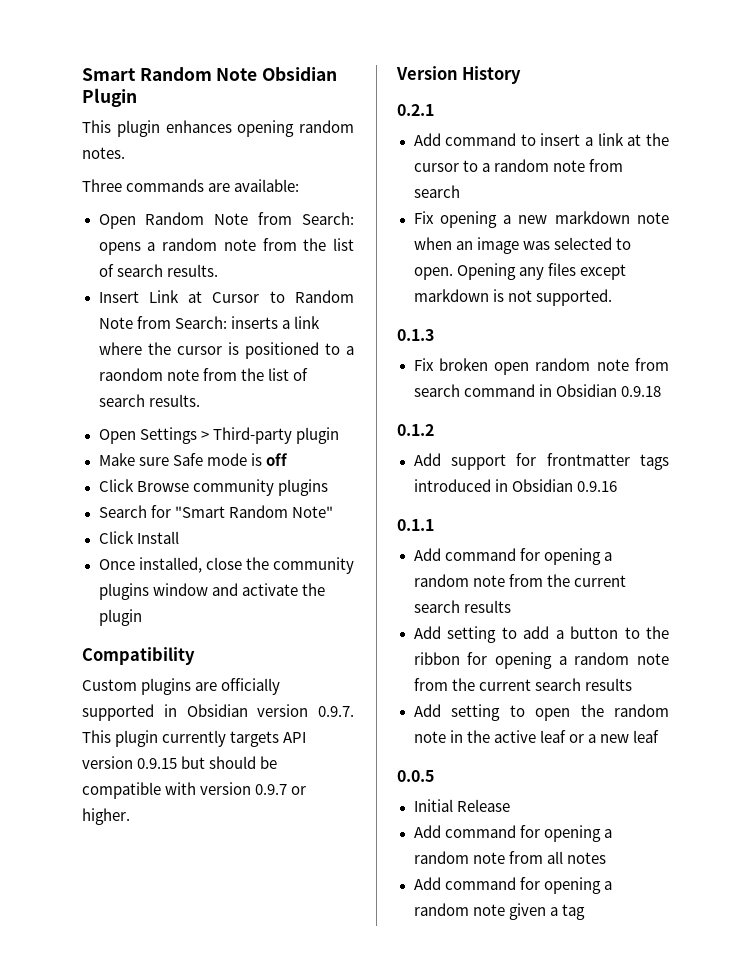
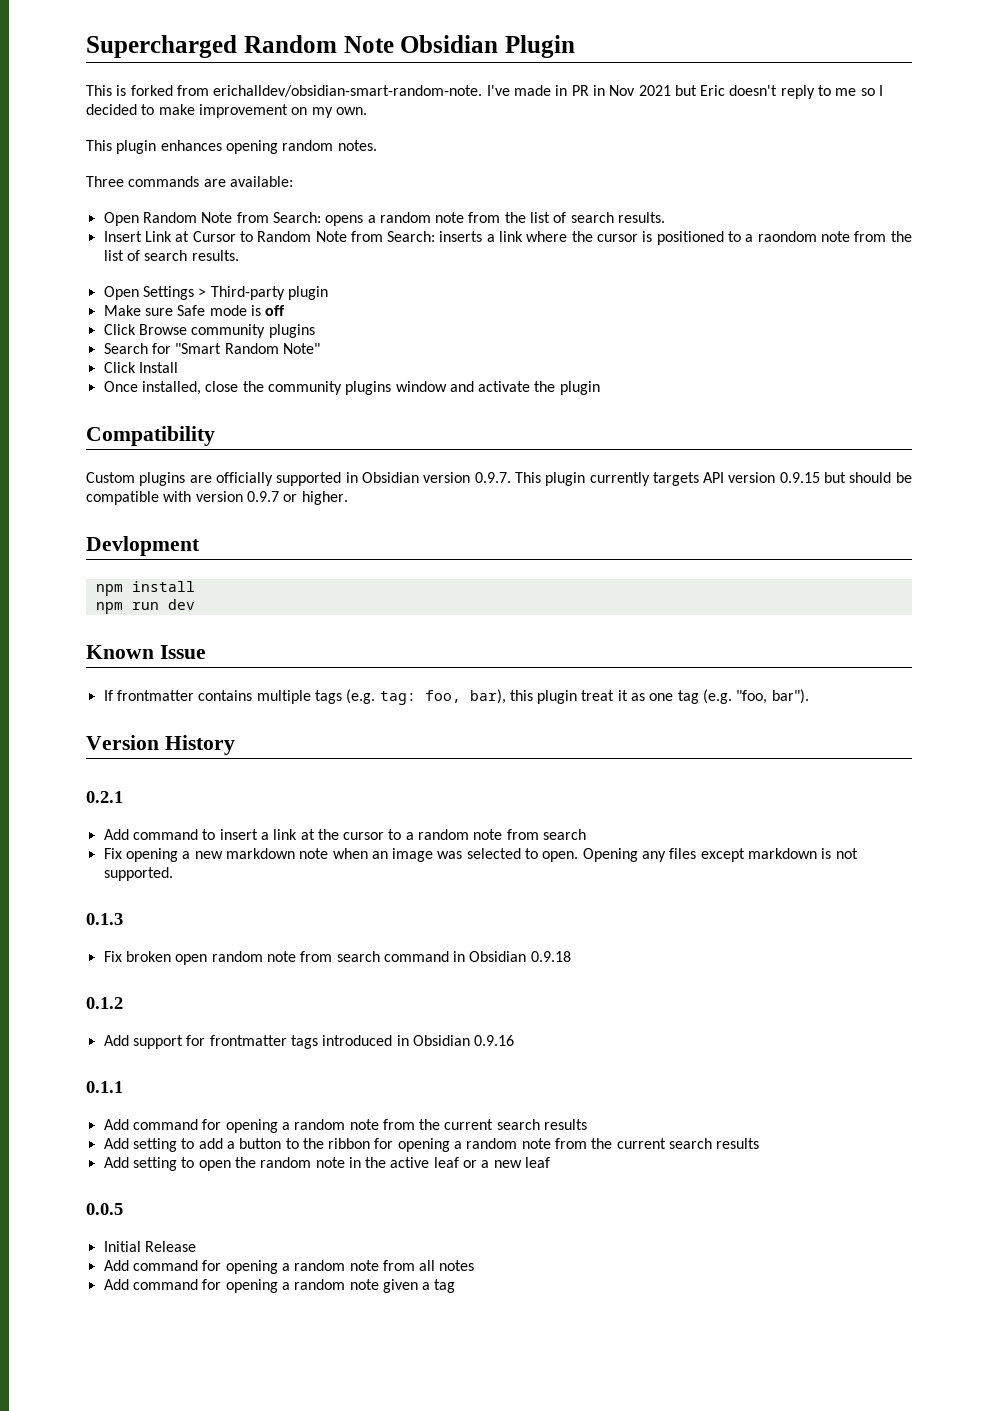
[82,68,136,81] Smart -> [86,35,237,58] Supercharged
(137, 97) none -> [86,85,884,99] [86,104,367,118] // This is forked from erichalldev/obsidian-smart-random-note. I've made in PR in Nov 2021 but Eric doesn't reply to me so I decided to make improvement on my own.
(130, 816) none -> [86,536,200,556] [95,581,195,596] [95,599,195,614] [86,645,206,659] [103,689,809,705] // Devlopment // npm install // npm run dev // Known Issue // If frontmatter contains multiple tags (e.g. tag: foo, bar), this plugin treat it as one tag (e.g. "foo, bar").

